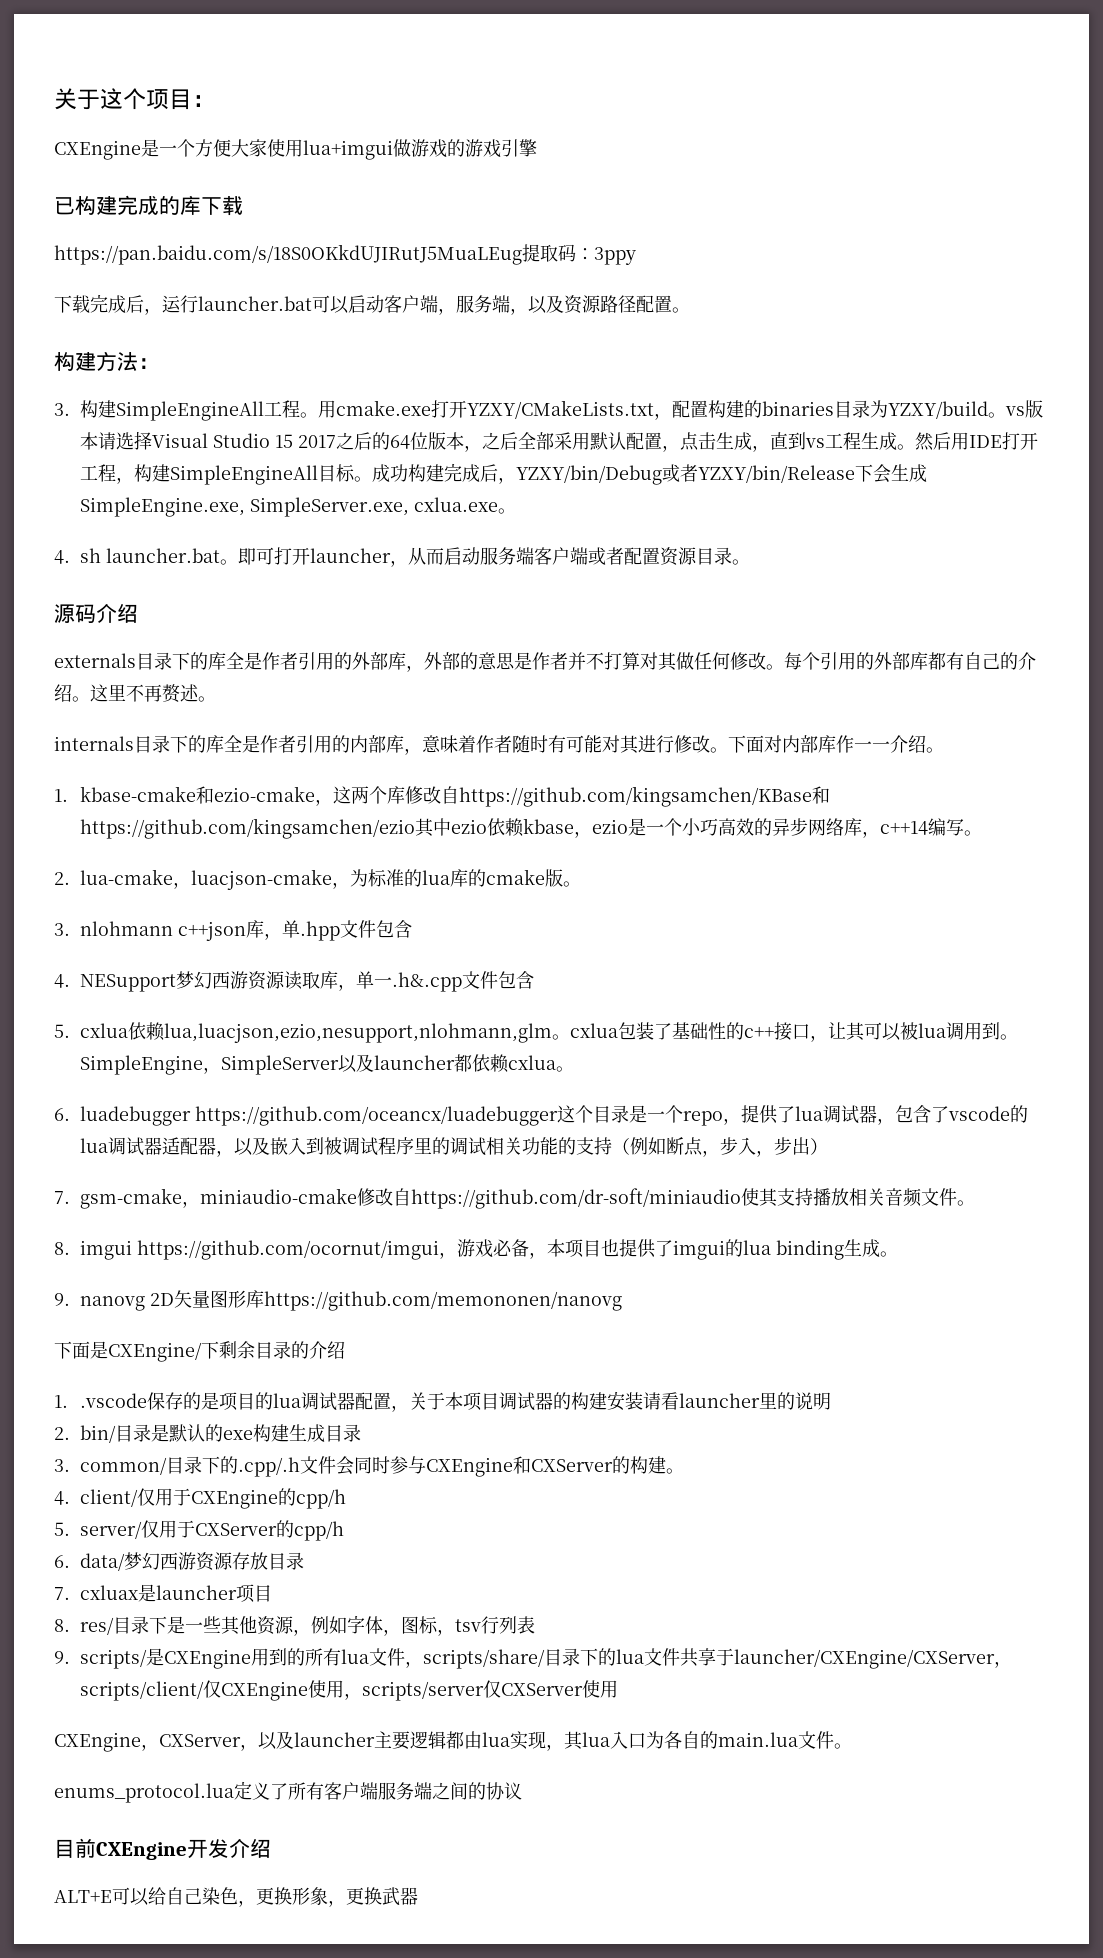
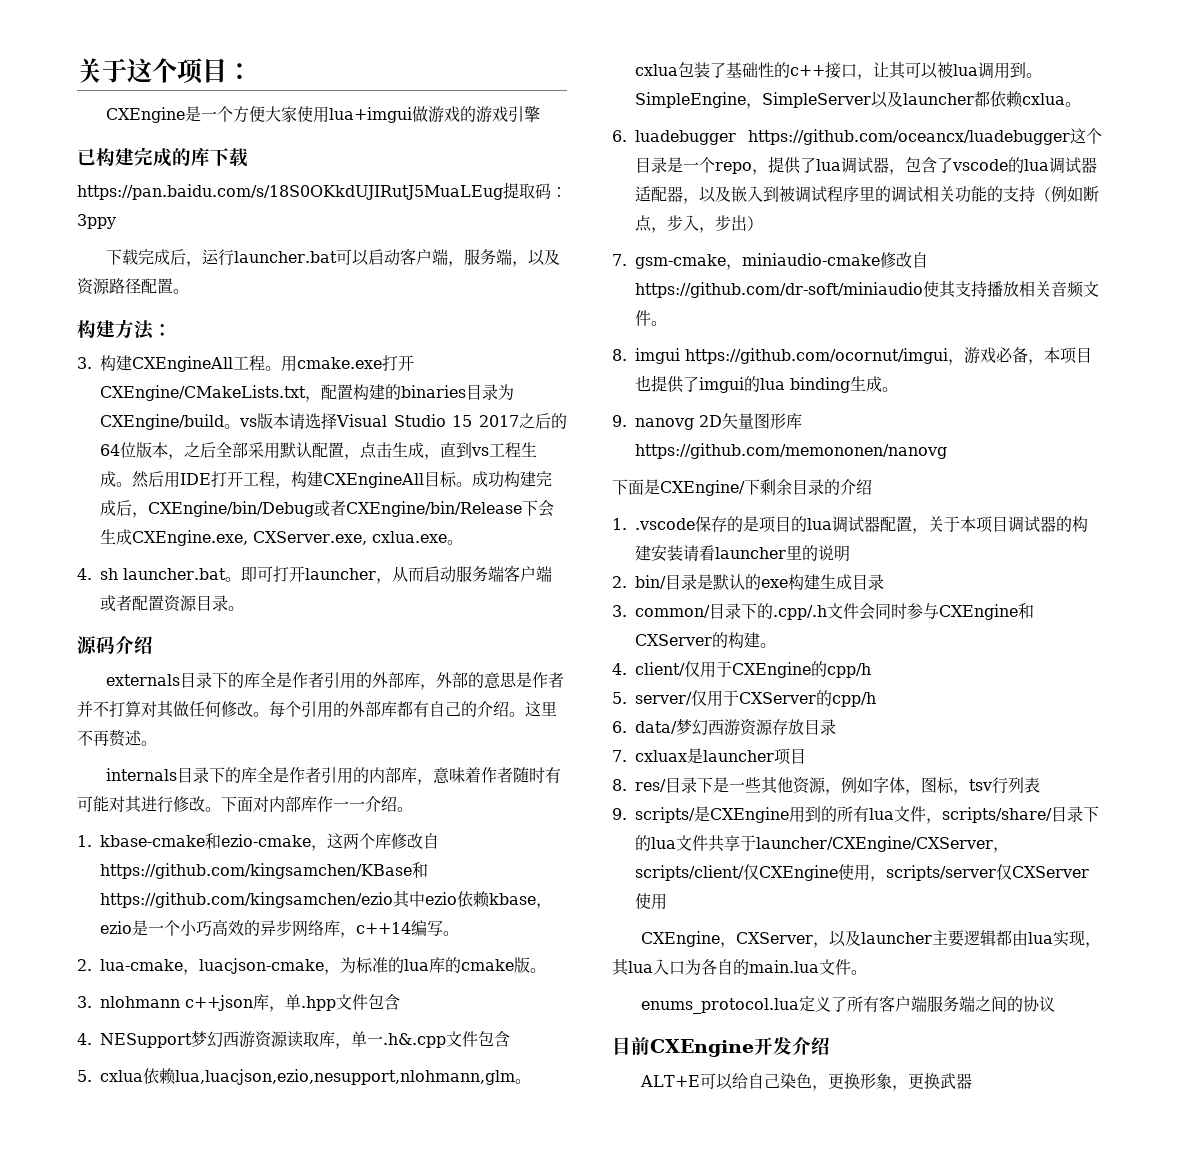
[116,401,265,421] SimpleEngineAll -> [132,356,233,372] CXEngineAll
[467,400,655,419] YZXY/CMakeLists.txt -> [100,385,306,401] CXEngine/CMakeLists.txt
[888,401,989,419] YZXY/build -> [100,414,224,430] CXEngine/build
[170,465,319,485] SimpleEngineAll -> [323,472,424,488] CXEngineAll
[516,464,928,485] [80,497,410,517] YZXY/bin/Debug或者YZXY/bin/Release下会生成SimpleEngine.exe, SimpleServer.exe, -> [148,500,554,517] [100,529,367,546] CXEngine/bin/Debug或者CXEngine/bin/Release下会生成CXEngine.exe, CXServer.exe,

